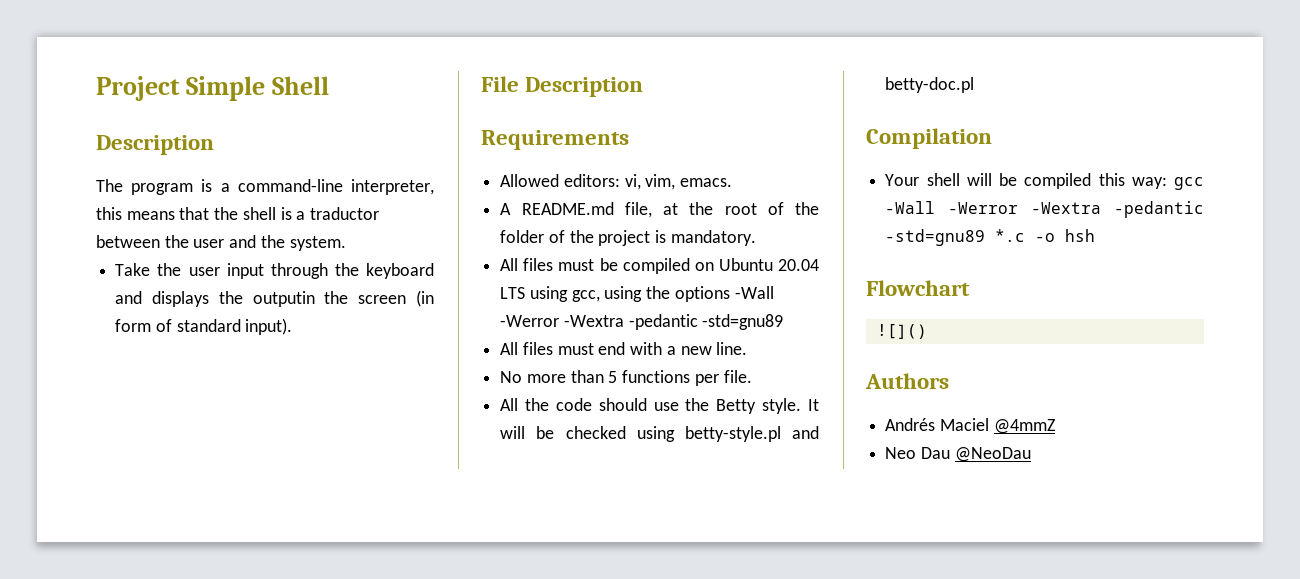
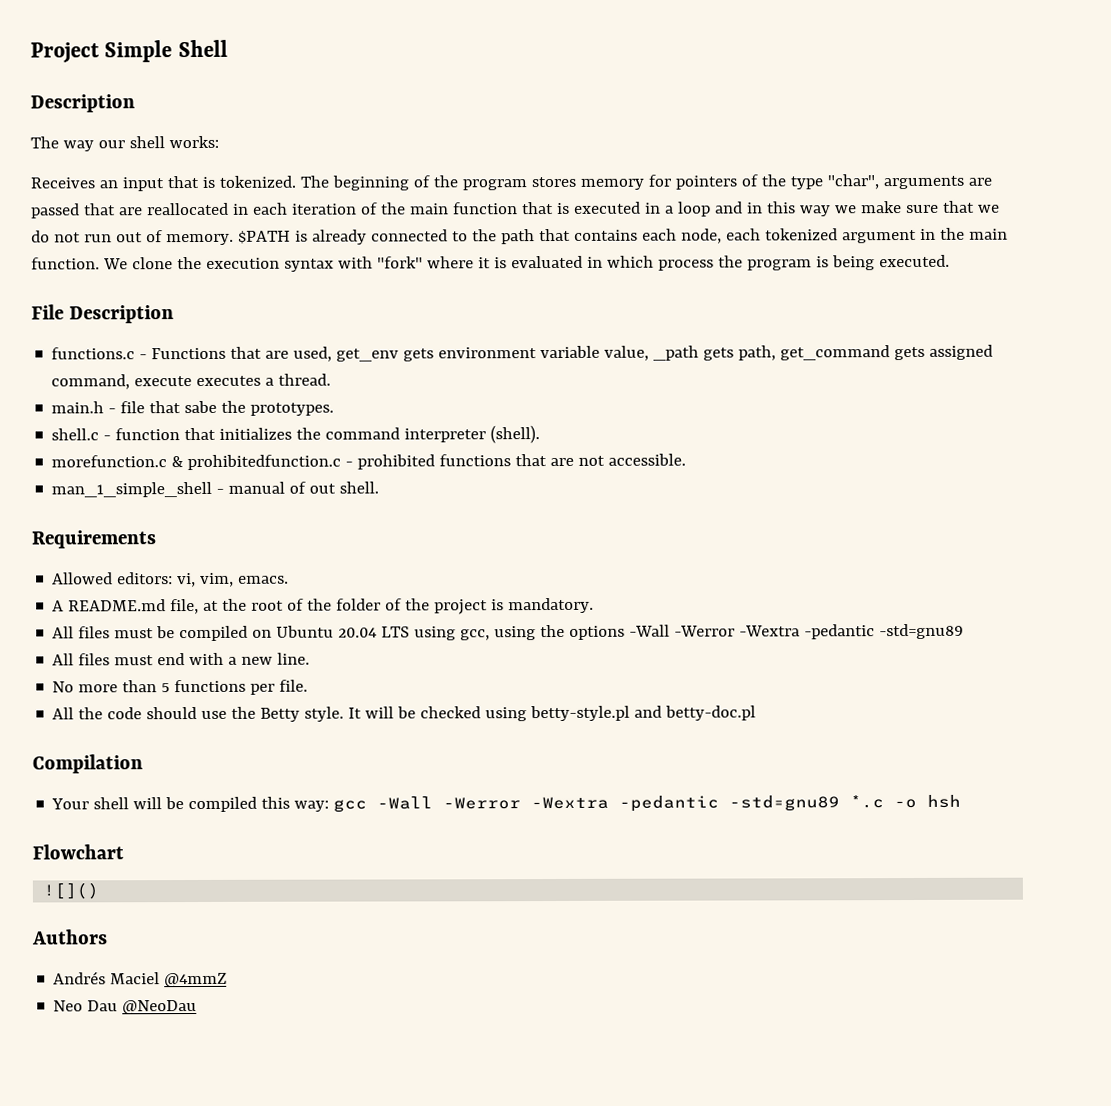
[131,179,434,195] [96,207,380,220] [96,235,346,251] [115,263,434,279] [115,290,434,307] [115,318,293,335] [481,76,644,97] program is a command-line interpreter, this means that the shell is a traductor between the user and the system. // Take the user input through the keyboard and displays the outputin the screen (in form of standard input). // File Description -> [62,135,219,152] [30,174,992,192] [31,200,1000,219] [31,227,1008,246] [31,254,950,272] [31,304,174,324] [51,344,994,362] [51,373,332,390] [51,400,335,416] [51,425,541,444] [51,453,687,471] [51,481,380,498] way our shell works: // Receives an input that is tokenized. The beginning of the program stores memory for pointers of the type "char", arguments are passed that are reallocated in each iteration of the main function that is executed in a loop and in this way we make sure that we do not run out of memory. $PATH is already connected to the path that contains each node, each tokenized argument in the main function. We clone the execution syntax with "fork" where it is evaluated in which process the program is being executed. // File Description // functions.c - Functions that are used, get_env gets environment variable value, _path gets path, get_command gets assigned command, execute executes a thread. // main.h - file that sabe the prototypes. // shell.c - function that initializes the command interpreter (shell). // morefunction.c & prohibitedfunction.c - prohibited functions that are not accessible. // man_1_simple_shell - manual of out shell.

